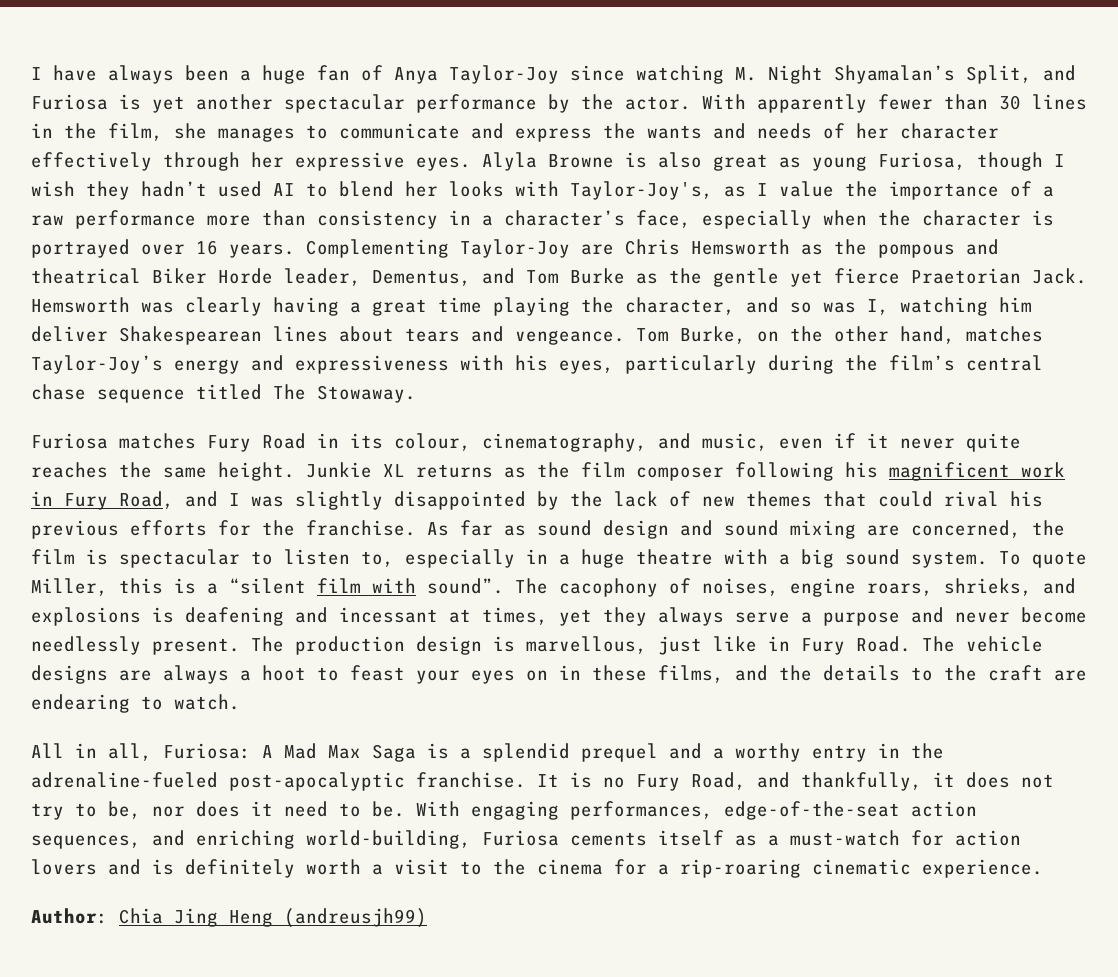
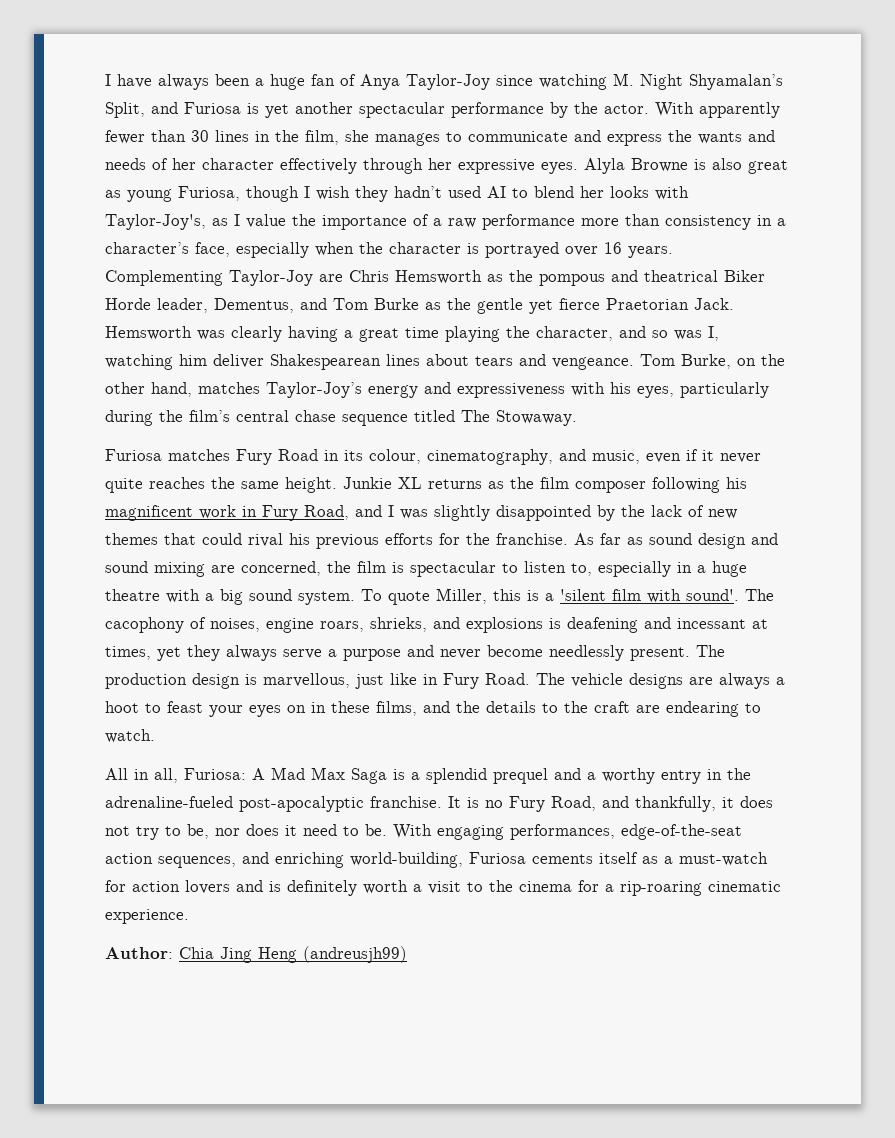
[229,578,306,594] “silent -> [560,589,606,601] 'silent
[427,578,504,594] sound”. -> [686,589,739,601] sound'.

